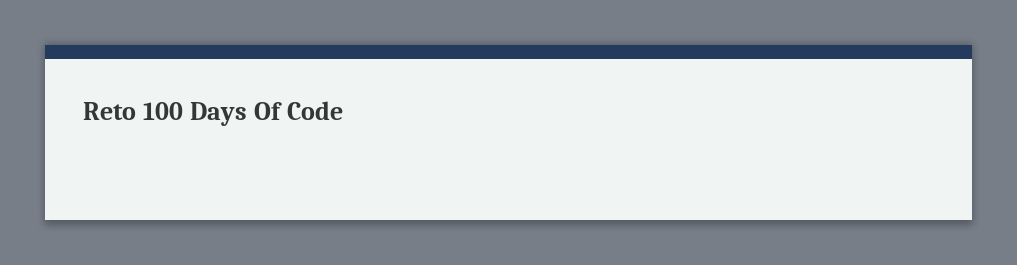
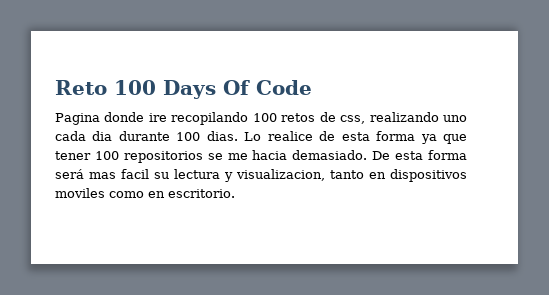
(343, 110) none -> [55,112,468,125] [55,131,467,144] [55,150,468,163] [55,169,467,182] [55,188,235,198] // Pagina donde ire recopilando 100 retos de css, realizando uno cada dia durante 100 dias. Lo realice de esta forma ya que tener 100 repositorios se me hacia demasiado. De esta forma será mas facil su lectura y visualizacion, tanto en dispositivos moviles como en escritorio.

